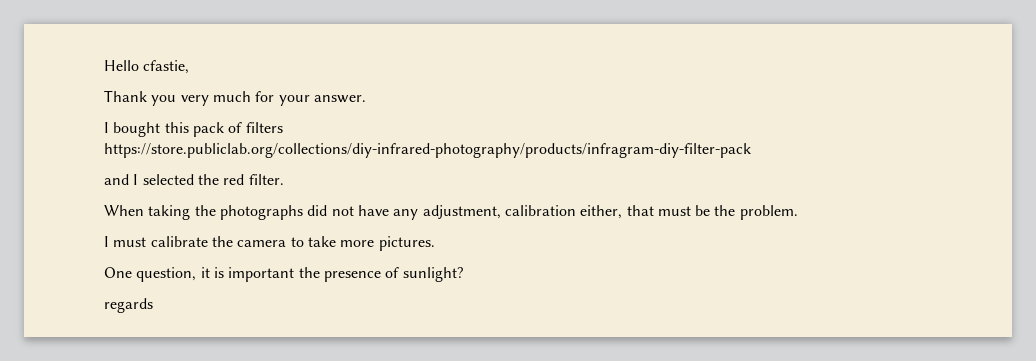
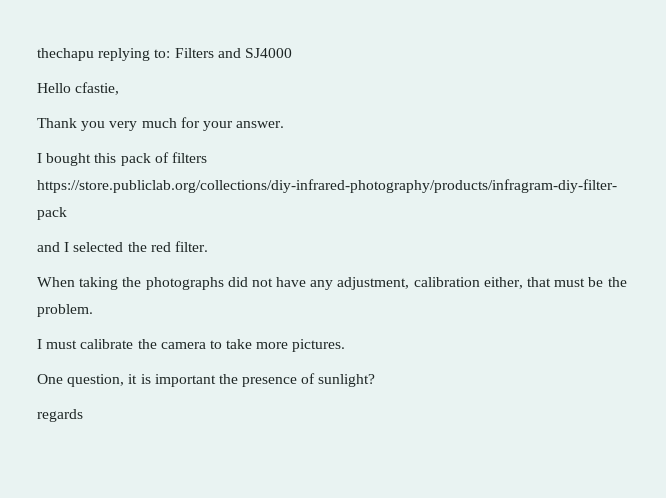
(104, 65) none -> [37,48,292,61] thechapu replying to: Filters and SJ4000 //

